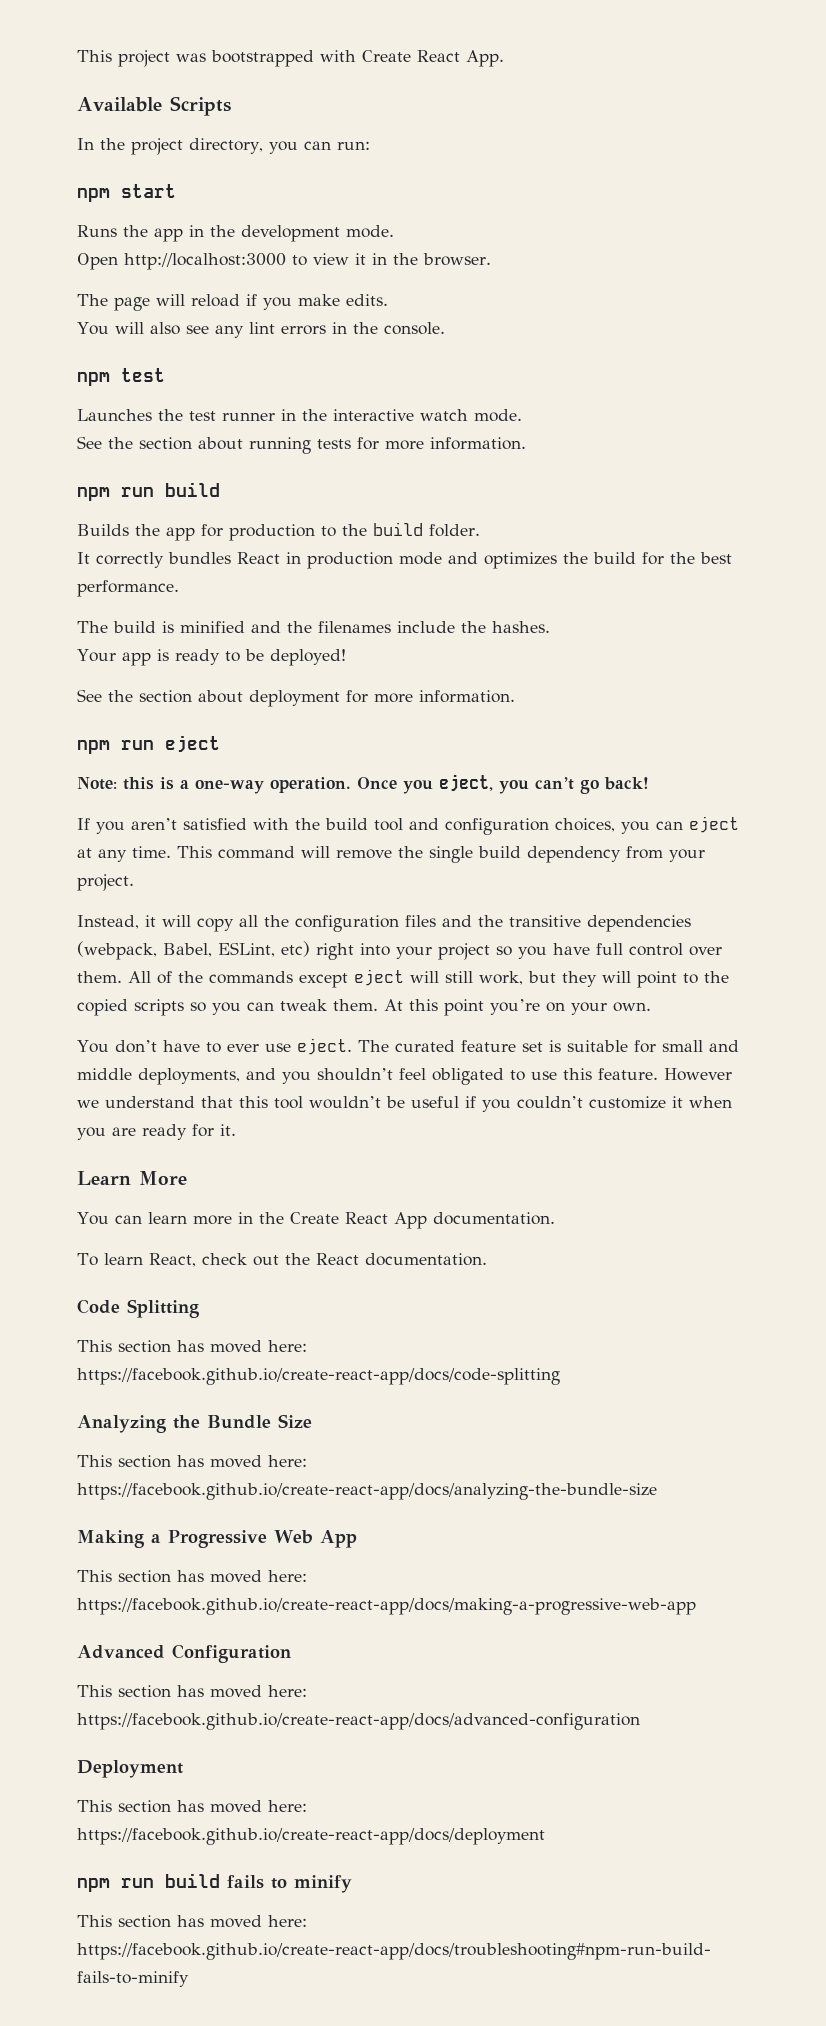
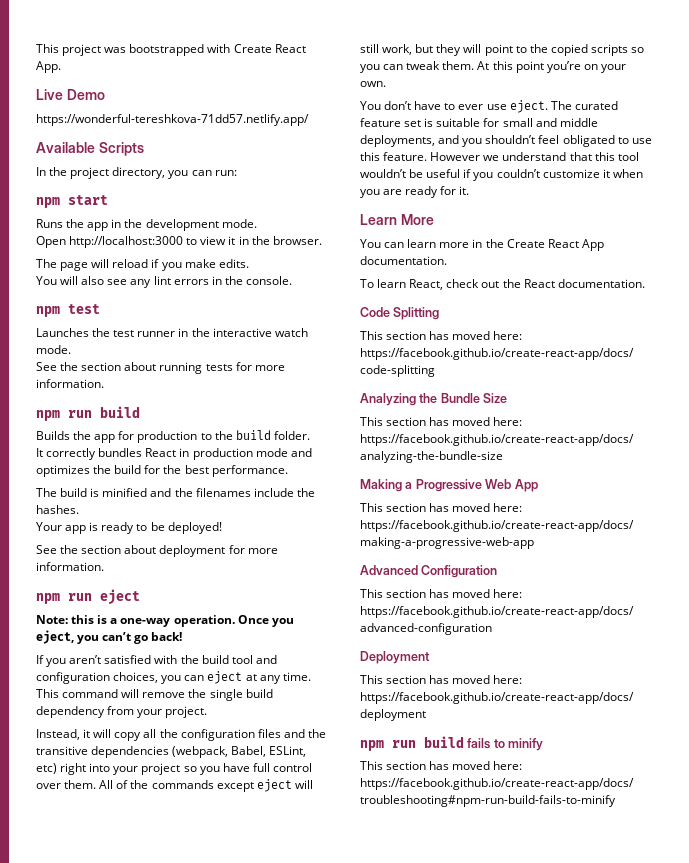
(504, 58) none -> [36,89,105,100] [36,114,309,126] // Live Demo // https://wonderful-tereshkova-71dd57.netlify.app/

